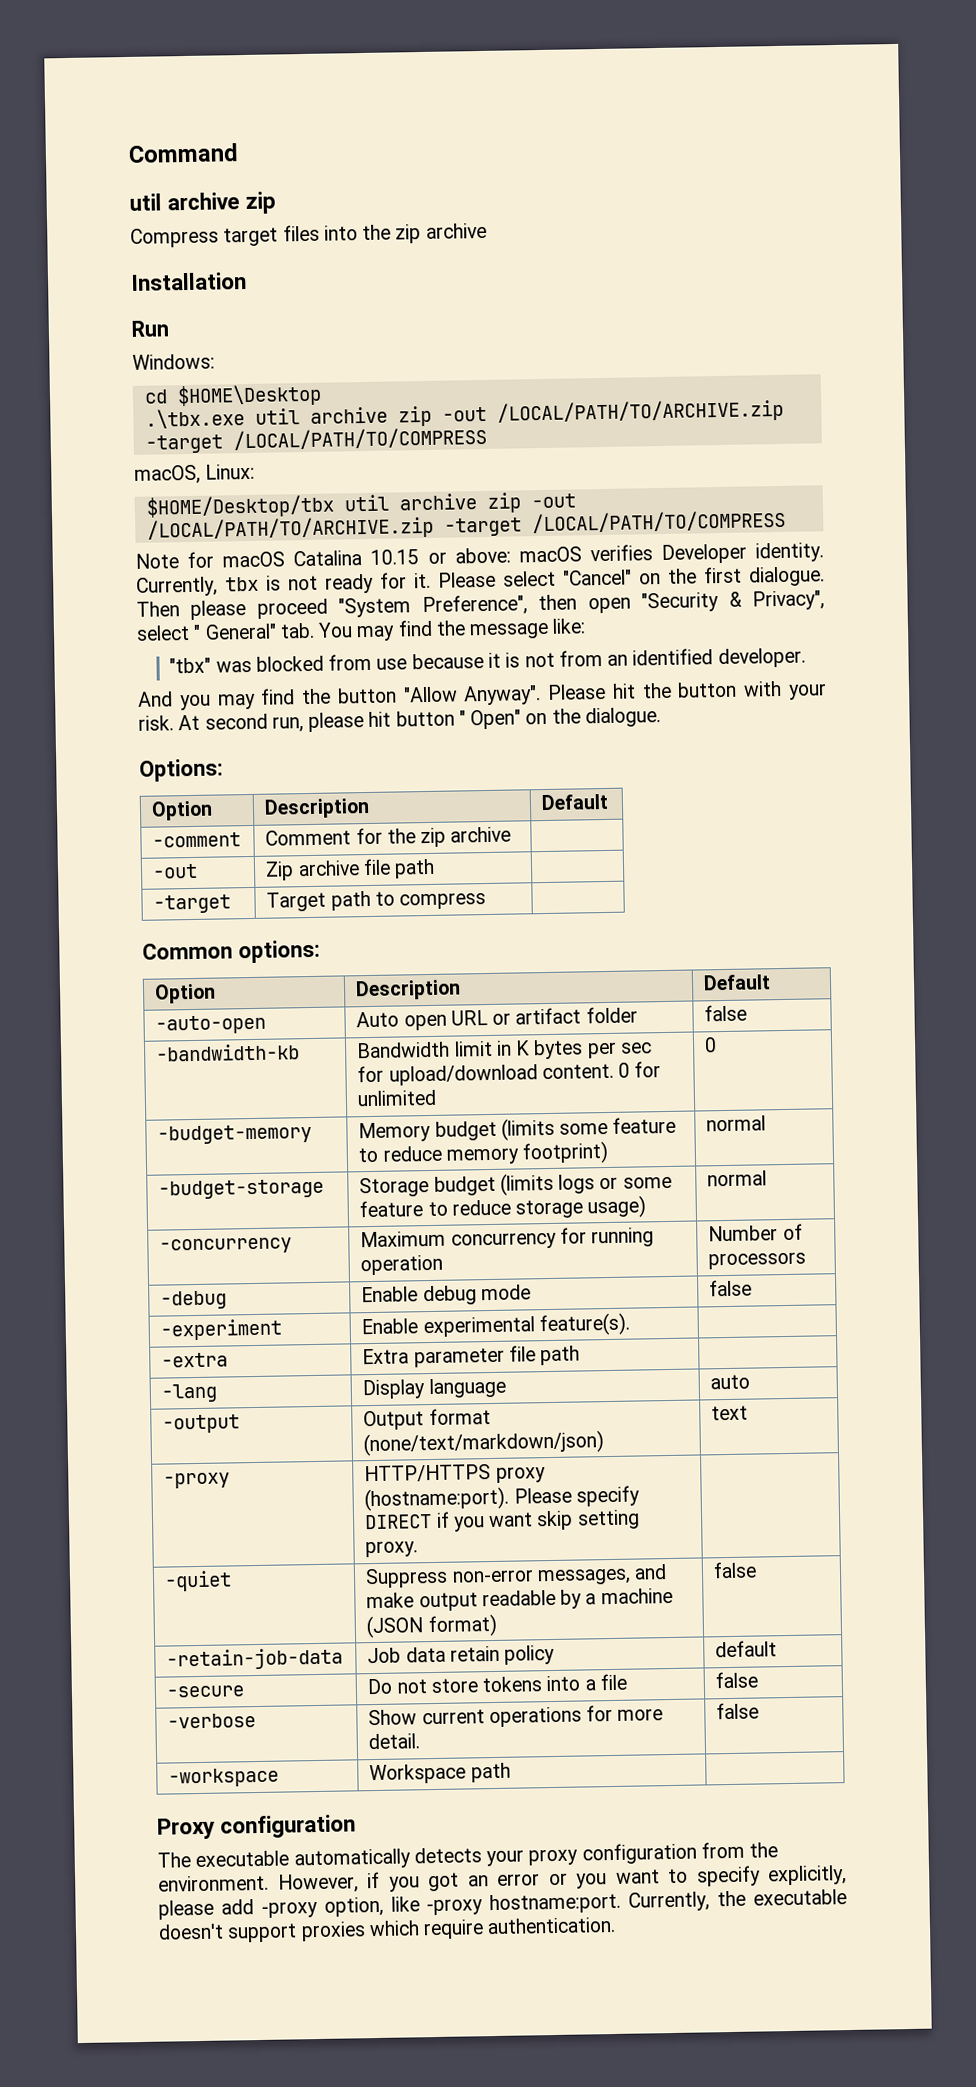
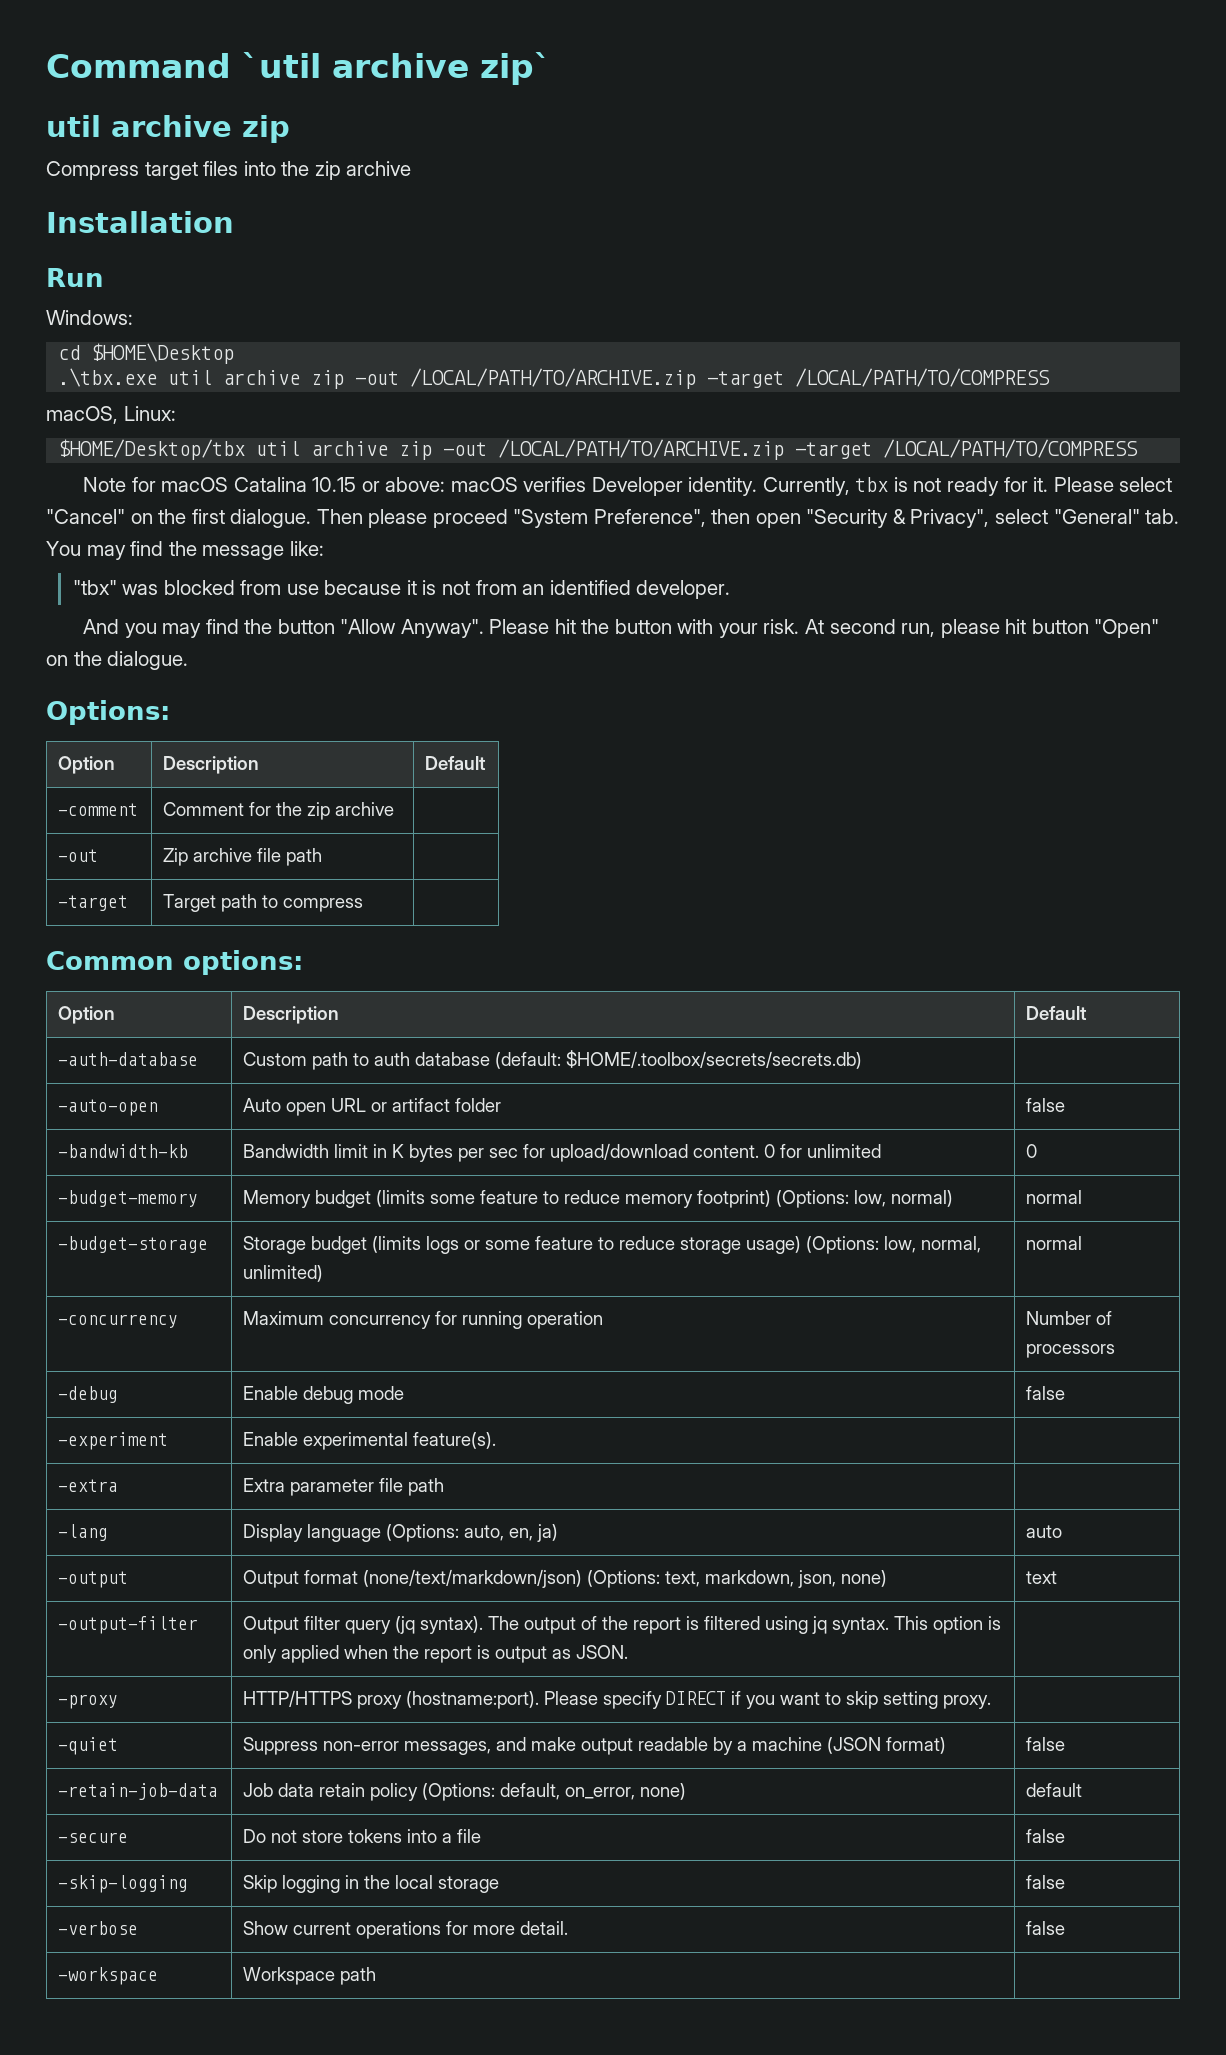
(239, 153) none -> [242,52,551,85] `util archive zip`
[193,623,277,640] " General" -> [1053,509,1140,524] "General"
[458,709,522,730] " Open" -> [1094,619,1160,638] "Open"
(772, 982) none -> [58,1052,199,1066] [243,1050,863,1070] // -auth-database | Custom path to auth database (default: $HOME/.toolbox/secrets/secrets.db) |
(610, 1152) none -> [776,1190,954,1208] (Options: low, normal)
(647, 1207) none -> [806,1236,982,1254] [243,1265,324,1282] (Options: low, normal, unlimited)
(506, 1388) none -> [386,1524,559,1542] (Options: auto, en, ja)
[711,1405,749,1421] | text -> [587,1570,888,1588] [1026,1571,1058,1584] [58,1616,199,1634] [243,1616,1002,1634] [243,1645,629,1663] (Options: text, markdown, json, none) | text // -output-filter | Output filter query (jq syntax). The output of the report is filtered using jq syntax. This option is only applied when the report is output as JSON. |
(534, 1520) none -> [825,1692,842,1705] to
(556, 1654) none -> [422,1783,687,1801] (Options: default, on_error, none)
(759, 1680) none -> [58,1875,189,1893] [243,1875,500,1893] [1026,1875,1066,1889] // -skip-logging | Skip logging in the local storage | false
[157,1814,357,1840] [157,1841,779,1870] [158,1865,847,1894] [158,1889,848,1920] [158,1916,617,1943] // Proxy configuration // The executable automatically detects your proxy configuration from the environment. However, if you got an error or you want to specify explicitly, please add -proxy option, like -proxy hostname:port. Currently, the executable doesn't support proxies which require authentication. -> (377, 1976) none

